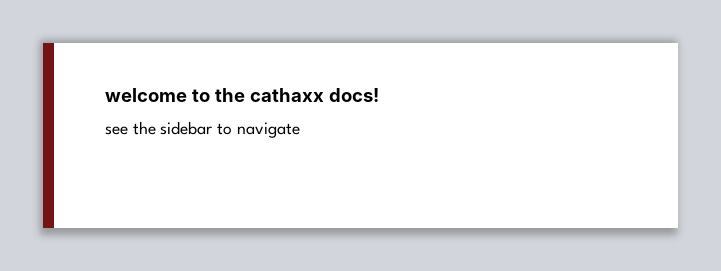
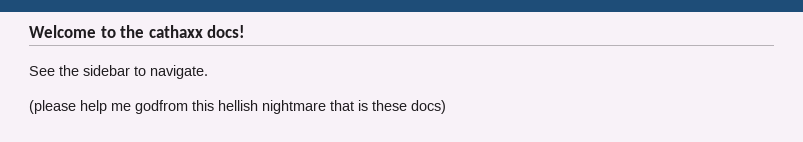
[105,88,187,102] welcome -> [29,25,96,38] Welcome
[105,126,128,135] see -> [29,66,55,76] See
[236,122,300,138] navigate -> [150,65,208,79] [29,100,446,114] navigate. // (please help me godfrom this hellish nightmare that is these docs)

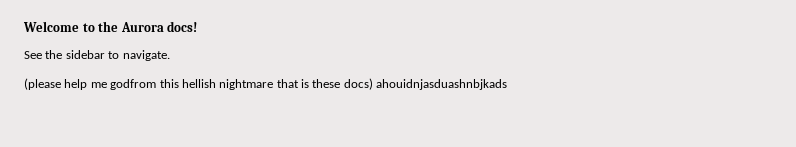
[148,25,203,38] cathaxx -> [120,22,164,32] Aurora
(446, 107) none -> [376,79,508,90] ahouidnjasduashnbjkads

